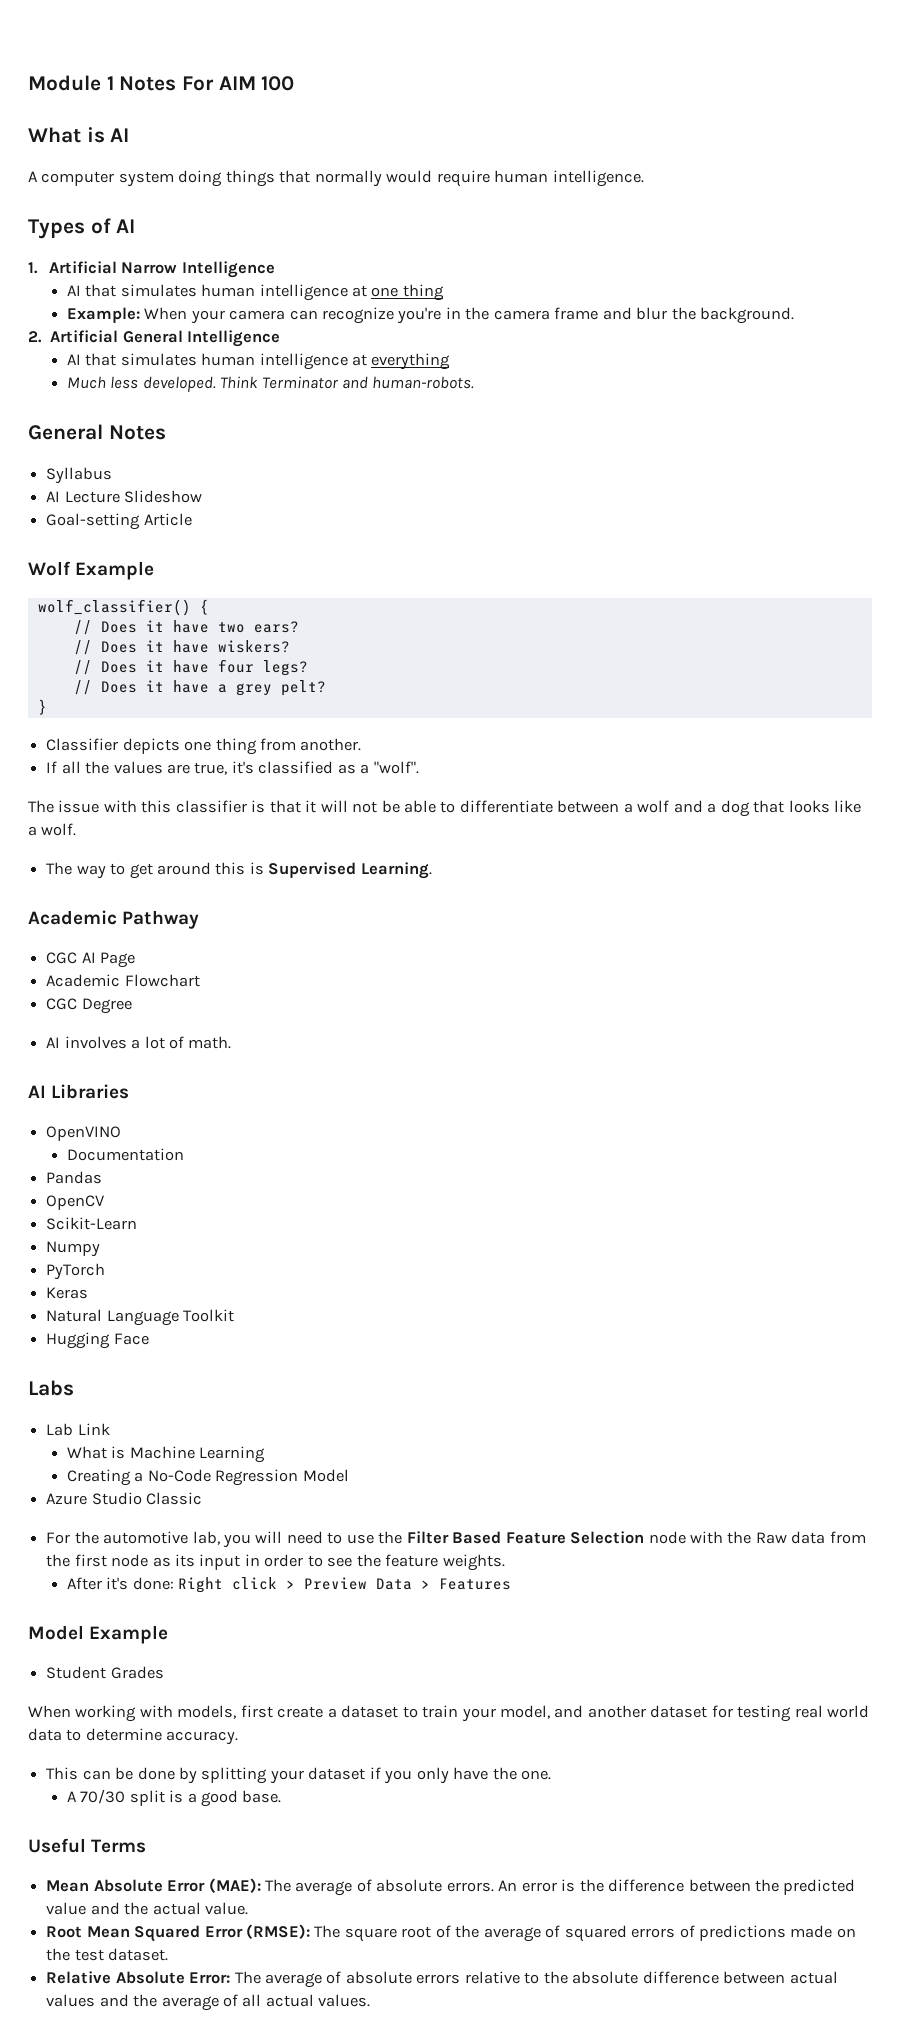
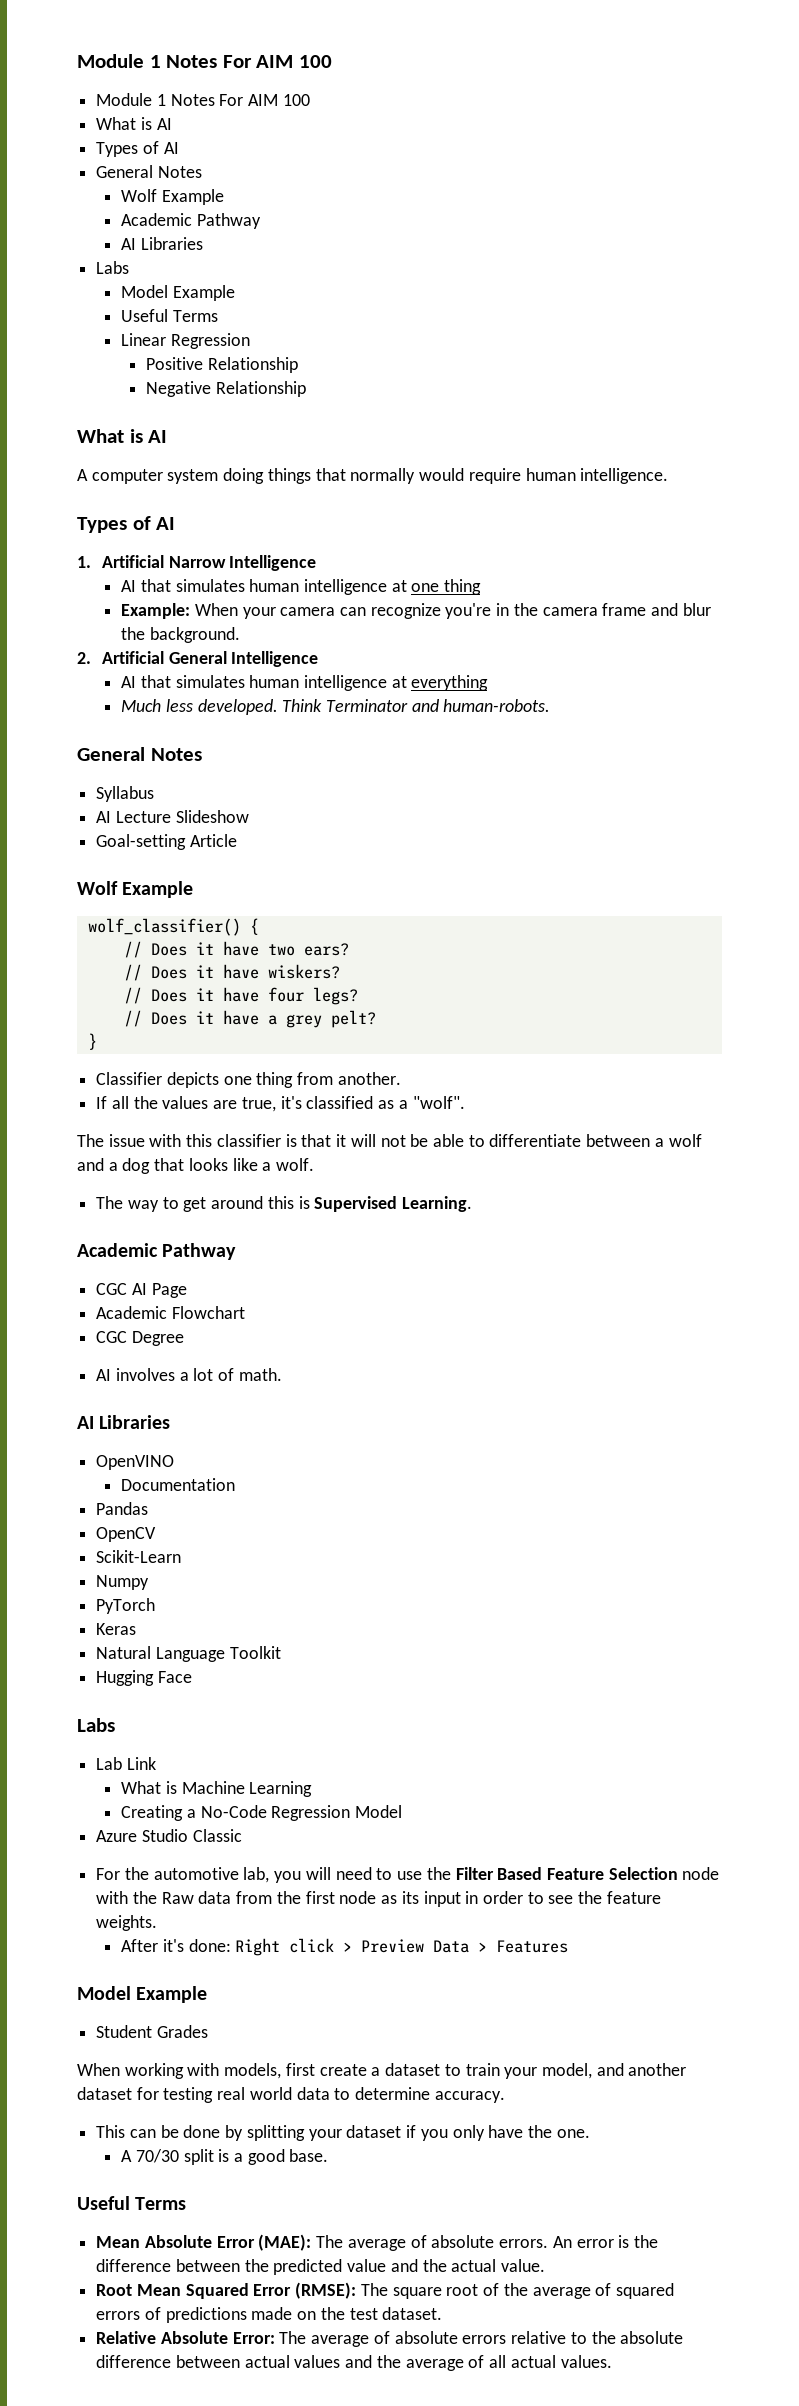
[28,75,295,91] Module 1 Notes For AIM 100 -> [77,54,332,68] [96,93,310,106] [96,117,172,130] [96,141,179,157] [96,165,202,178] [121,189,224,205] [121,213,261,229] [121,237,203,250] [96,261,130,274] [121,285,235,301] [121,309,218,322] [121,333,250,349] [146,357,298,373] [146,381,306,397] Module 1 Notes For AIM 100 // Module 1 Notes For AIM 100 // What is AI // Types of AI // General Notes // Wolf Example // Academic Pathway // AI Libraries // Labs // Model Example // Useful Terms // Linear Regression // Positive Relationship // Negative Relationship

